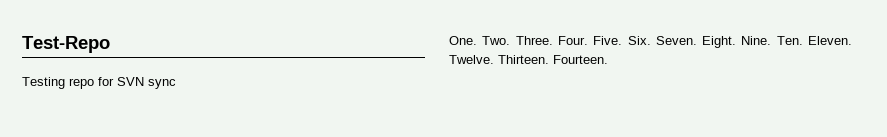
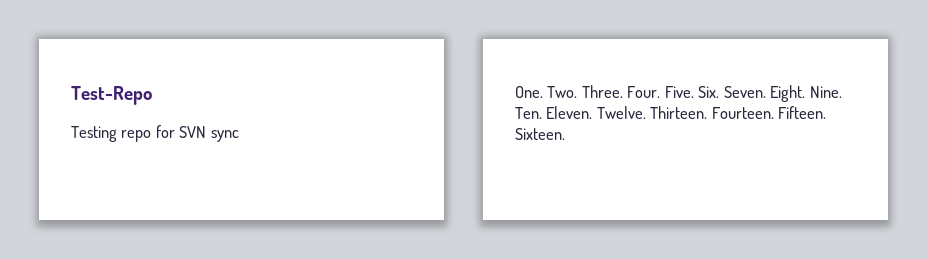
(608, 59) none -> [778,106,827,119] [515,128,565,140] Fifteen. Sixteen.

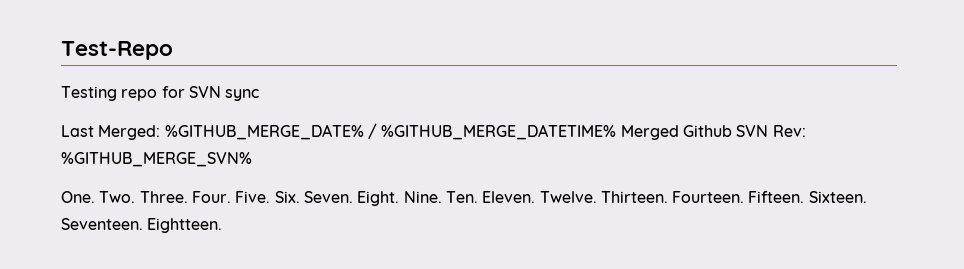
(239, 136) none -> [61,123,806,140] [61,152,252,167] // Last Merged: %GITHUB_MERGE_DATE% / %GITHUB_MERGE_DATETIME% Merged Github SVN Rev: %GITHUB_MERGE_SVN%
(565, 134) none -> [61,218,223,233] Seventeen. Eightteen.

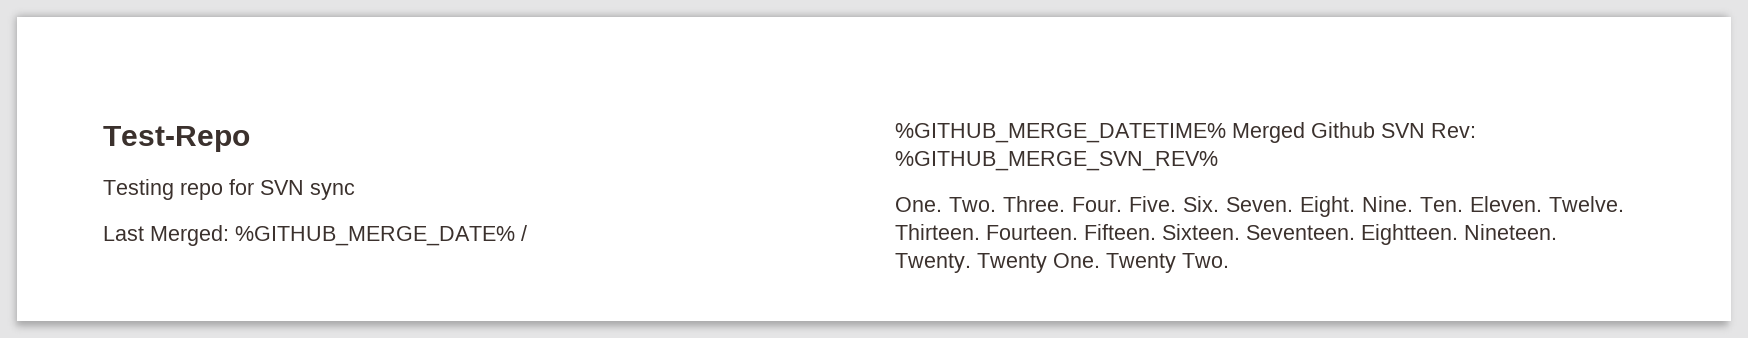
[61,152,252,167] %GITHUB_MERGE_SVN% -> [895,151,1218,171] %GITHUB_MERGE_SVN_REV%
(223, 225) none -> [1464,224,1557,240] [895,253,1229,273] Nineteen. Twenty. Twenty One. Twenty Two.

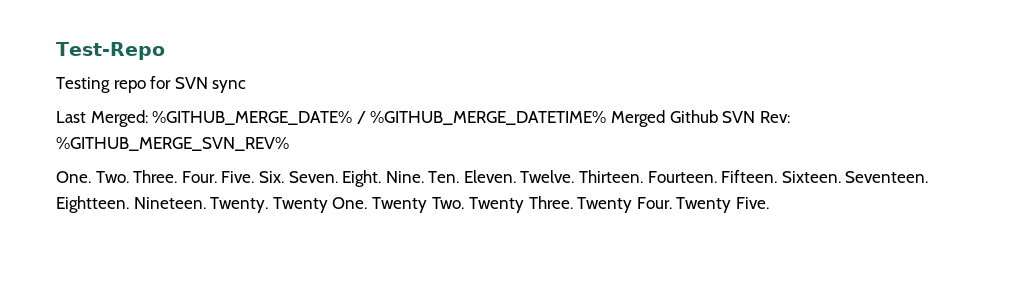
(1229, 260) none -> [469,196,769,213] Twenty Three. Twenty Four. Twenty Five.

